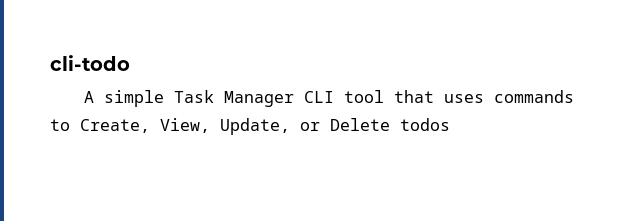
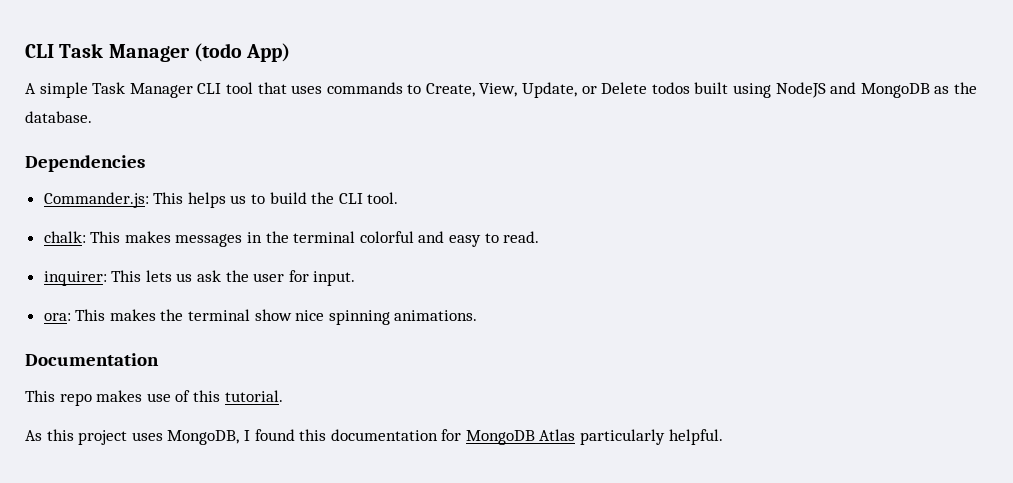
[50,55,130,71] cli-todo -> [25,43,291,62] CLI Task Manager (todo App)
(450, 124) none -> [694,82,977,98] [25,111,92,123] [25,155,145,172] [43,192,399,208] [43,231,540,247] [43,270,356,286] [43,309,478,325] [25,353,159,366] [25,390,283,406] [25,429,723,445] built using NodeJS and MongoDB as the database. // Dependencies // Commander.js: This helps us to build the CLI tool. // chalk: This makes messages in the terminal colorful and easy to read. // inquirer: This lets us ask the user for input. // ora: This makes the terminal show nice spinning animations. // Documentation // This repo makes use of this tutorial. // As this project uses MongoDB, I found this documentation for MongoDB Atlas particularly helpful.

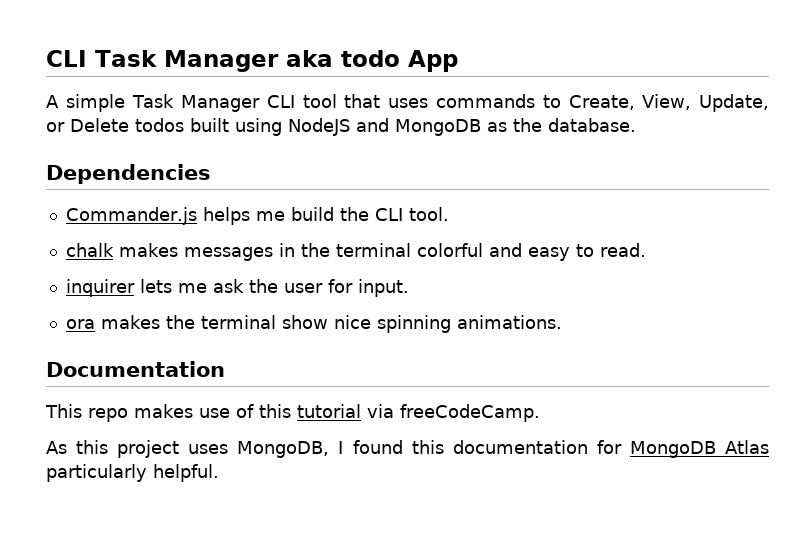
[193,43,291,62] (todo App) -> [285,50,458,72] aka todo App
[43,192,266,208] Commander.js: This helps us to -> [65,207,285,225] Commander.js helps me
[43,231,121,243] chalk: This -> [65,243,114,257] chalk
[43,270,193,286] inquirer: This lets us -> [65,279,207,297] inquirer lets me
[43,309,106,321] ora: This -> [65,319,95,329] ora
[224,390,283,402] tutorial. -> [297,404,540,422] tutorial via freeCodeCamp.

